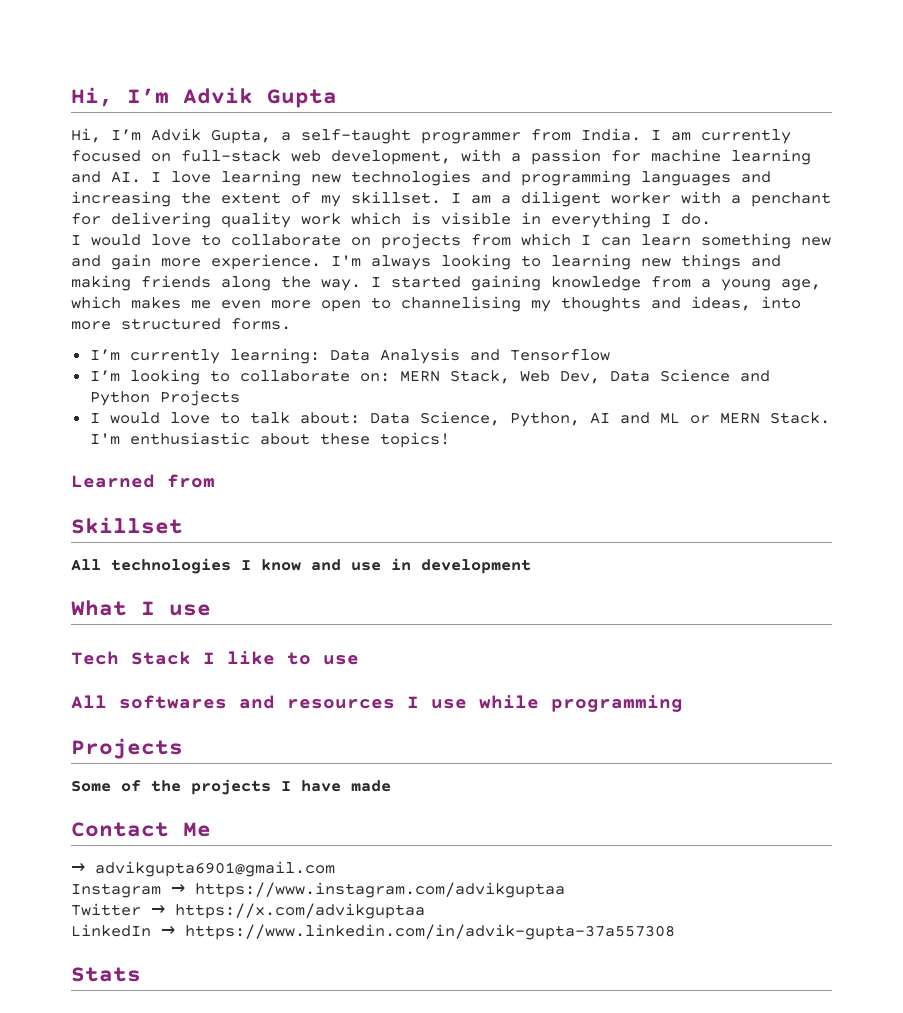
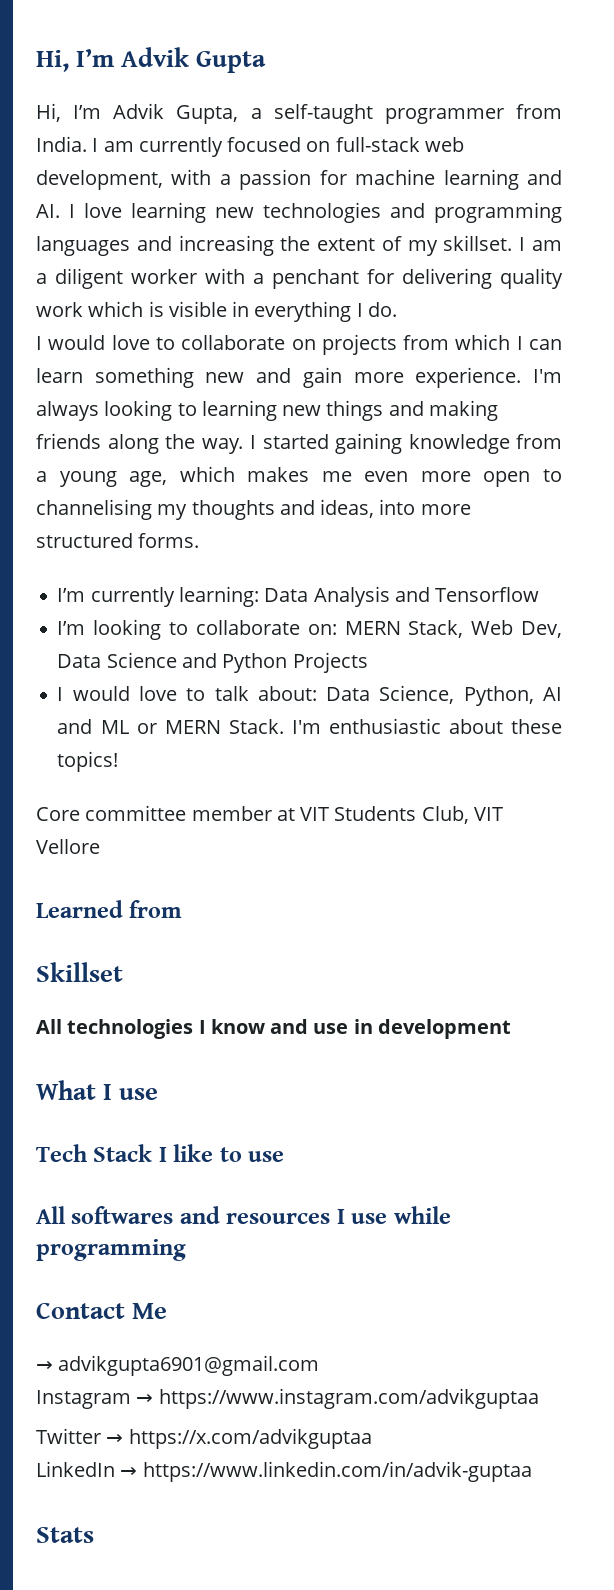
(450, 440) none -> [36,805,503,824] [36,839,100,854] // Core committee member at VIT Students Club, VIT Vellore
[71,738,183,759] [71,779,391,795] // Projects // Some of the projects I have made -> (186, 1250) none
[185,924,675,940] https://www.linkedin.com/in/advik-gupta-37a557308 -> [142,1461,532,1482] https://www.linkedin.com/in/advik-guptaa

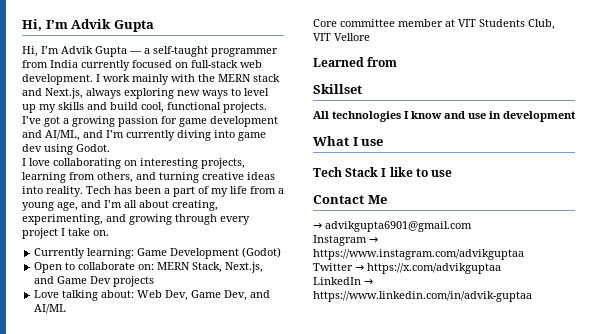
[176,105,239,124] Gupta, -> [95,46,142,57] Gupta —
[36,136,134,152] India. I am -> [50,60,78,68] India
[36,169,562,190] [36,202,562,223] [36,235,562,256] [36,268,563,289] [36,301,397,322] [36,334,562,355] [36,367,562,388] [36,400,498,421] [36,433,562,454] [36,466,562,487] [36,499,471,520] [36,533,200,548] [57,586,540,607] [57,619,162,640] development, with a passion for machine learning and AI. I love learning new technologies and programming languages and increasing the extent of my skillset. I am a diligent worker with a penchant for delivering quality work which is visible in everything I do. // I would love to collaborate on projects from which I can learn something new and gain more experience. I'm always looking to learning new things and making friends along the way. I started gaining knowledge from a young age, which makes me even more open to channelising my thoughts and ideas, into more structured forms. // I’m currently learning: Data Analysis and Tensorflow // I’m looking -> [22,74,280,85] [22,88,269,99] [22,102,267,113] [22,116,278,127] [22,130,266,141] [22,144,110,155] [22,158,245,169] [22,172,275,183] [22,186,284,197] [22,200,218,211] [22,214,250,225] [22,228,109,239] [34,247,282,259] [34,262,63,273] development. I work mainly with the MERN stack and Next.js, always exploring new ways to level up my skills and build cool, functional projects. I’ve got a growing passion for game development and AI/ML, and I’m currently diving into game dev using Godot. // I love collaborating on interesting projects, learning from others, and turning creative ideas into reality. Tech has been a part of my life from a young age, and I’m all about creating, experimenting, and growing through every project I take on. // Currently learning: Game Development (Godot) // Open
[471,620,563,638] [57,652,368,673] [57,685,563,706] [57,718,562,734] [57,751,119,772] Web Dev, Data Science and Python Projects // I would love to talk about: Data Science, Python, AI and ML or MERN Stack. I'm enthusiastic about these topics! -> [225,262,264,273] [34,276,155,287] [34,290,271,301] [34,304,67,314] Next.js, and Game Dev projects // Love talking about: Web Dev, Game Dev, and AI/ML
[36,1206,451,1224] [36,1239,186,1261] // All softwares and resources I use while programming -> (453, 173) none
[36,1527,94,1543] // Stats -> (532, 296) none

